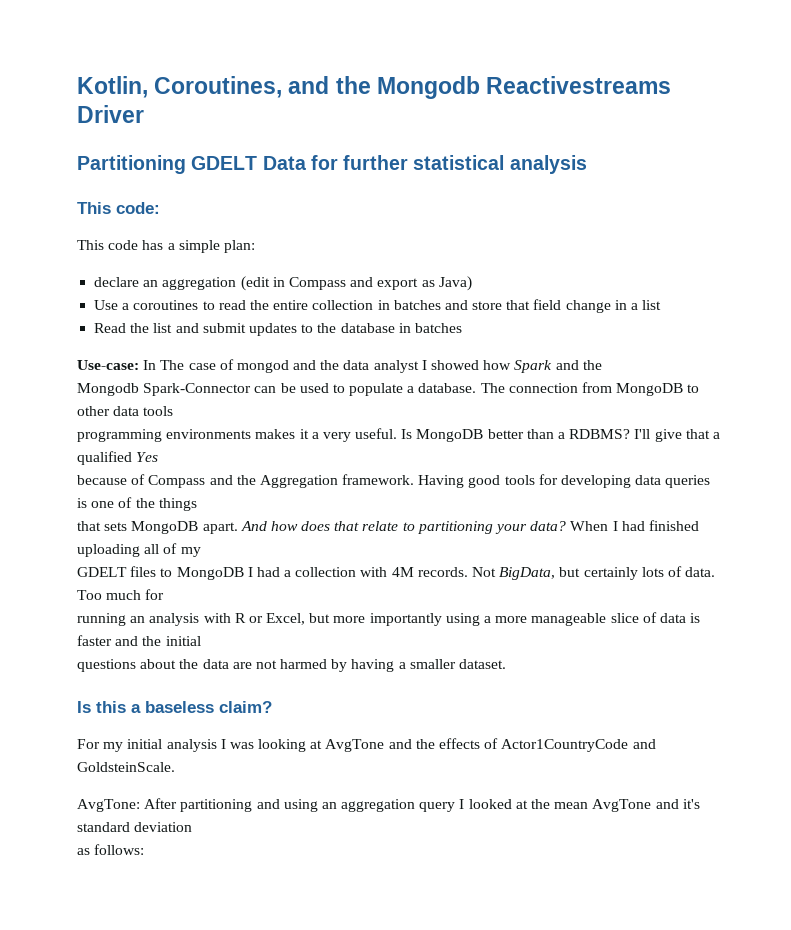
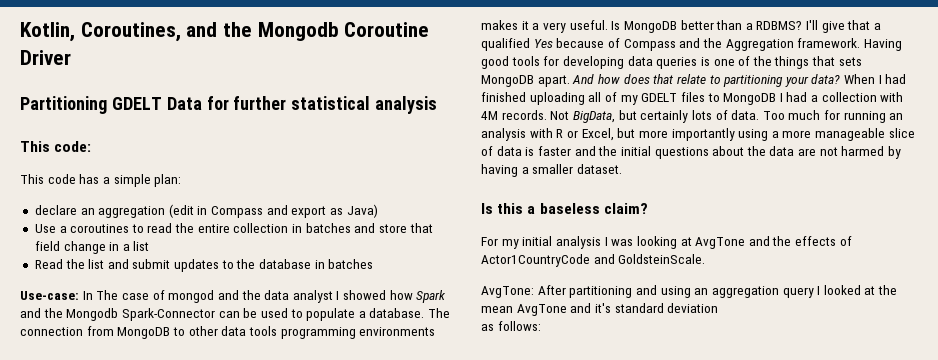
[486,76,672,94] Reactivestreams -> [344,22,430,37] Coroutine
(602, 365) // -> (63, 313) none
(174, 411) // -> (277, 331) none
(159, 457) // -> (553, 43) none
(197, 504) // -> (810, 62) none
(201, 552) // -> (638, 100) none
(165, 594) // -> (841, 115) none
(201, 641) // -> (651, 151) none

